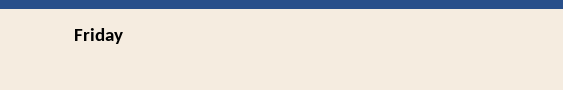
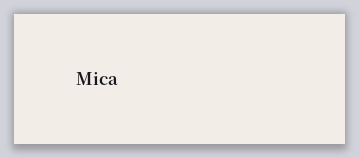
[74,28,123,44] Friday -> [76,72,118,85] Mica

